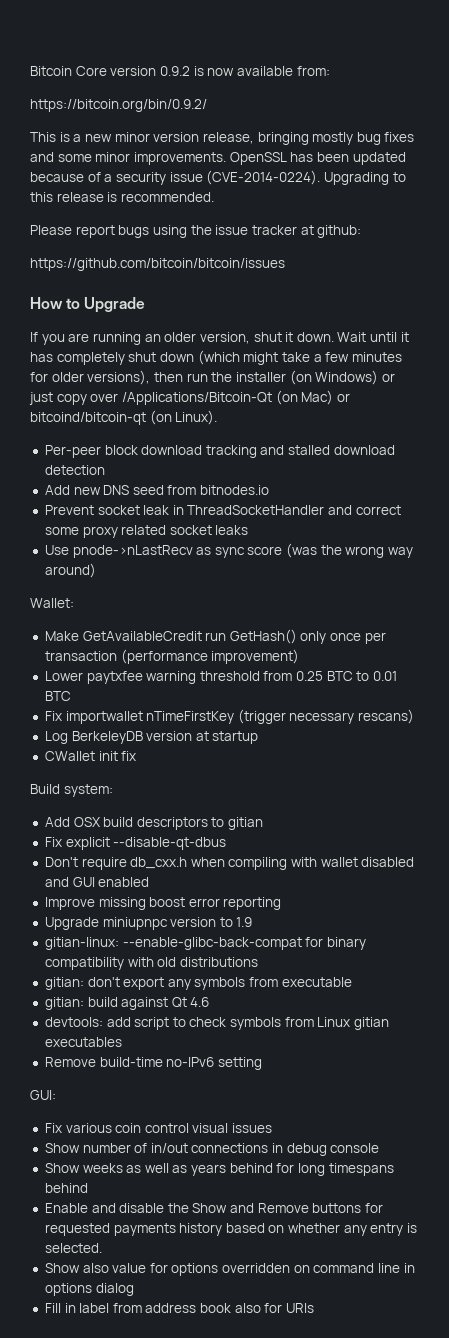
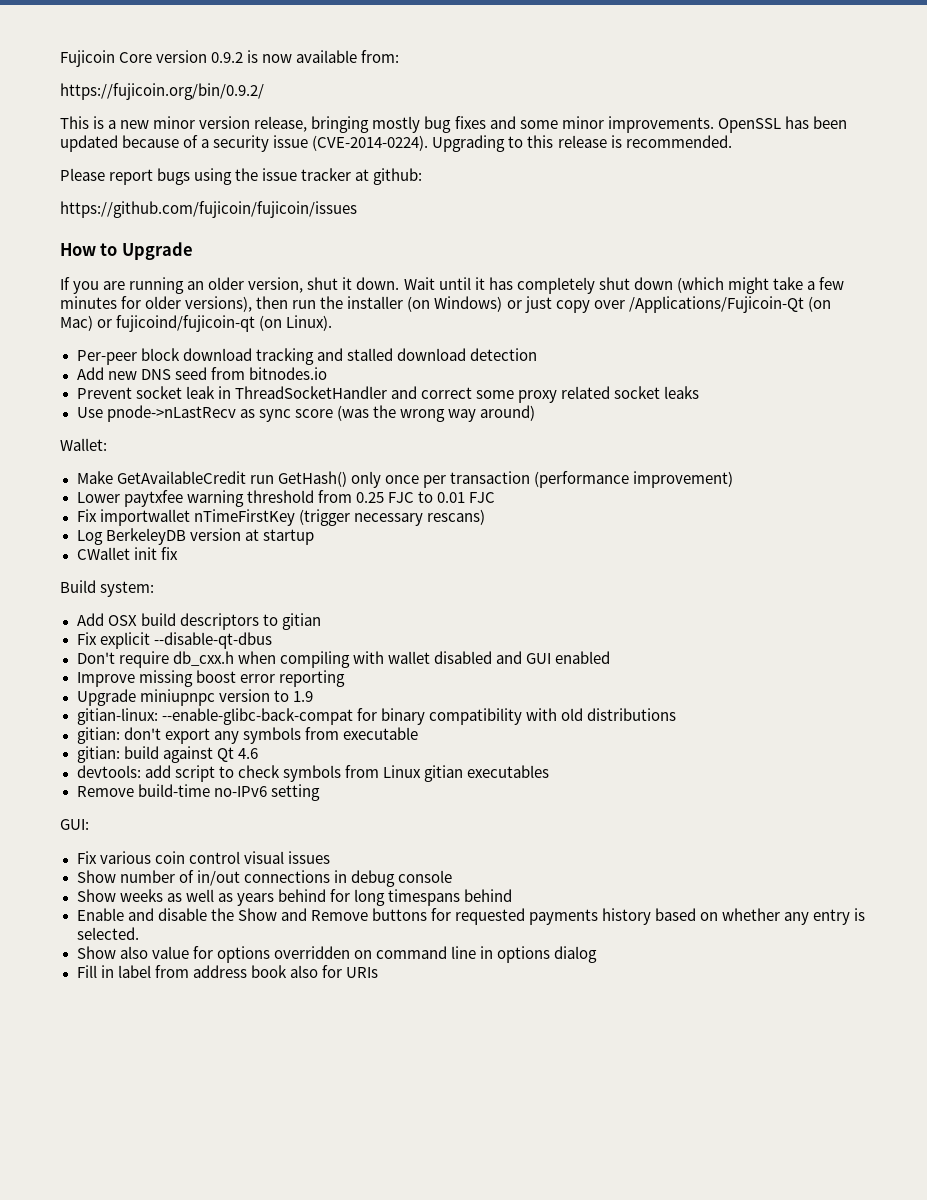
[30,66,72,76] Bitcoin -> [60,50,115,67] Fujicoin
[30,99,207,112] https://bitcoin.org/bin/0.9.2/ -> [60,83,264,100] https://fujicoin.org/bin/0.9.2/
[30,258,285,271] https://github.com/bitcoin/bitcoin/issues -> [60,201,357,218] https://github.com/fujicoin/fujicoin/issues
[121,392,272,405] /Applications/Bitcoin-Qt -> [628,296,804,313] /Applications/Fujicoin-Qt
[30,412,146,425] bitcoind/bitcoin-qt -> [116,315,256,332] fujicoind/fujicoin-qt
[326,671,353,681] BTC -> [387,492,414,503] FJC
[44,691,71,701] BTC -> [468,492,495,503] FJC

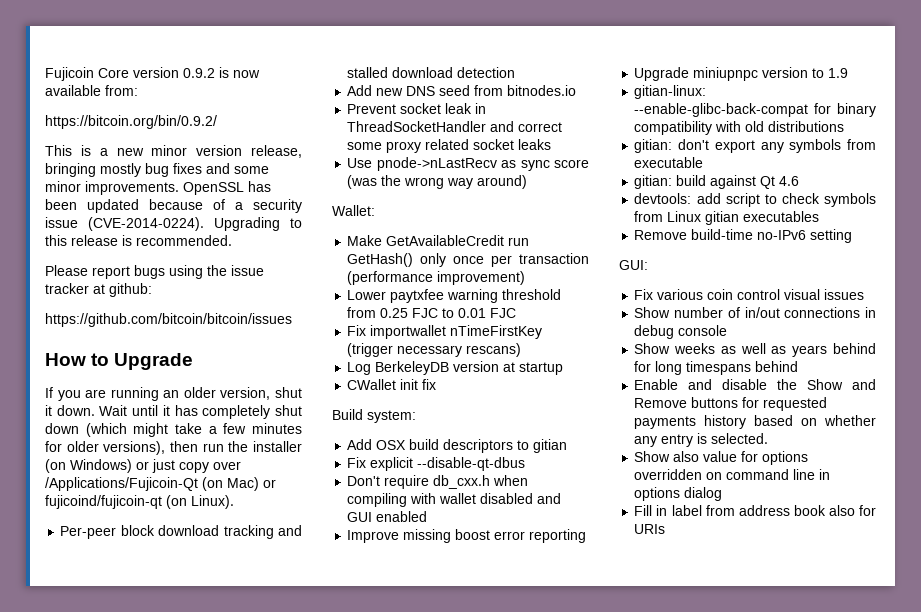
[60,83,264,100] https://fujicoin.org/bin/0.9.2/ -> [45,115,217,129] https://bitcoin.org/bin/0.9.2/
[60,201,357,218] https://github.com/fujicoin/fujicoin/issues -> [45,313,292,327] https://github.com/bitcoin/bitcoin/issues

